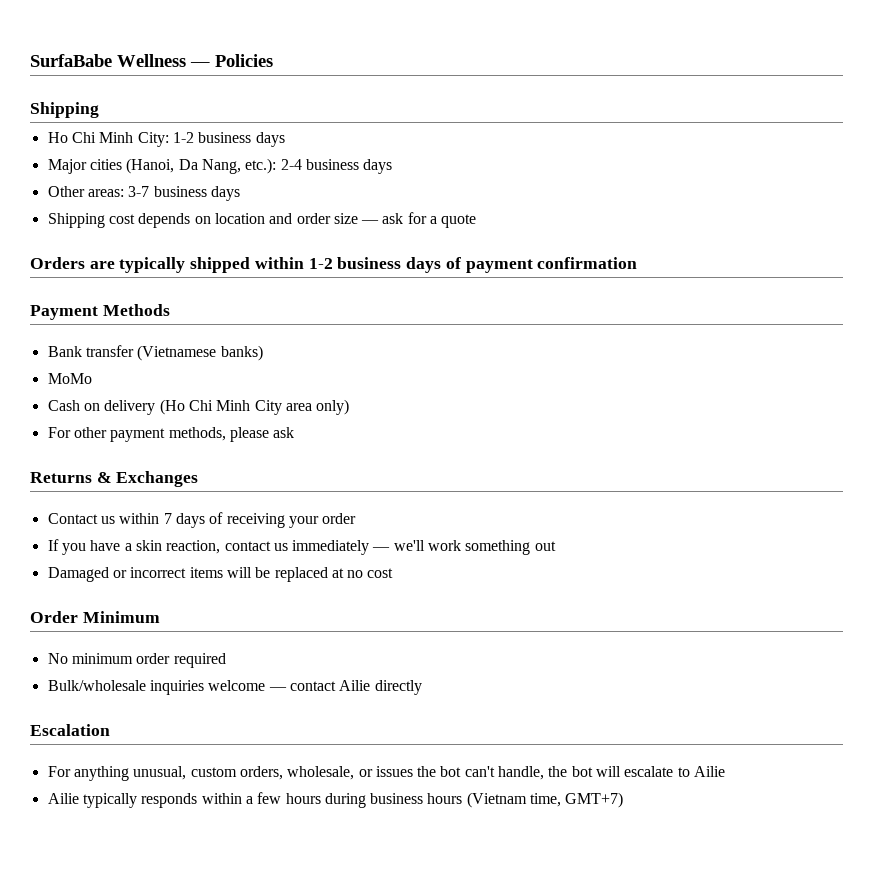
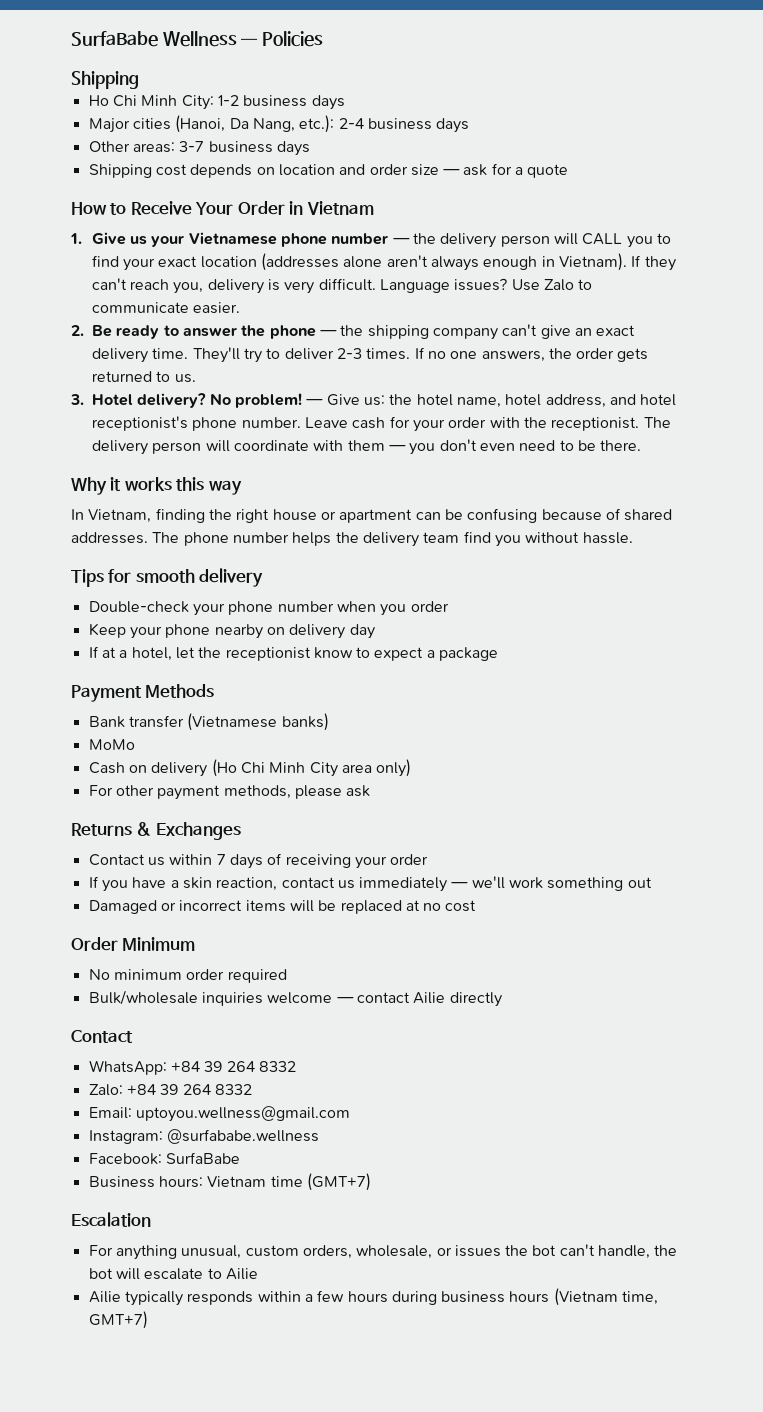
[30,257,638,273] Orders are typically shipped within 1-2 business days of payment confirmation -> [71,201,374,215] [70,232,671,248] [91,253,676,271] [91,278,593,294] [91,302,241,314] [71,324,636,340] [92,347,649,363] [92,371,196,383] [70,393,677,408] [92,416,671,432] [92,439,642,455] [71,477,242,495] [71,508,673,523] [71,531,633,547] [71,568,264,587] [88,601,449,616] [88,623,375,639] [88,646,499,661] How to Receive Your Order in Vietnam // 1. Give us your Vietnamese phone number — the delivery person will CALL you to find your exact location (addresses alone aren't always enough in Vietnam). If they can't reach you, delivery is very difficult. Language issues? Use Zalo to communicate easier. // 2. Be ready to answer the phone — the shipping company can't give an exact delivery time. They'll try to deliver 2-3 times. If no one answers, the order gets returned to us. // 3. Hotel delivery? No problem! — Give us: the hotel name, hotel address, and hotel receptionist's phone number. Leave cash for your order with the receptionist. The delivery person will coordinate with them — you don't even need to be there. // Why it works this way // In Vietnam, finding the right house or apartment can be confusing because of shared addresses. The phone number helps the delivery team find you without hassle. // Tips for smooth delivery // Double-check your phone number when you order // Keep your phone nearby on delivery day // If at a hotel, let the receptionist know to expect a package
(422, 687) none -> [71,1030,133,1043] [88,1060,296,1075] [88,1084,252,1096] [88,1106,350,1122] [88,1129,319,1144] [88,1152,240,1165] [88,1173,371,1191] // Contact // WhatsApp: +84 39 264 8332 // Zalo: +84 39 264 8332 // Email: uptoyou.wellness@gmail.com // Instagram: @surfababe.wellness // Facebook: SurfaBabe // Business hours: Vietnam time (GMT+7)

